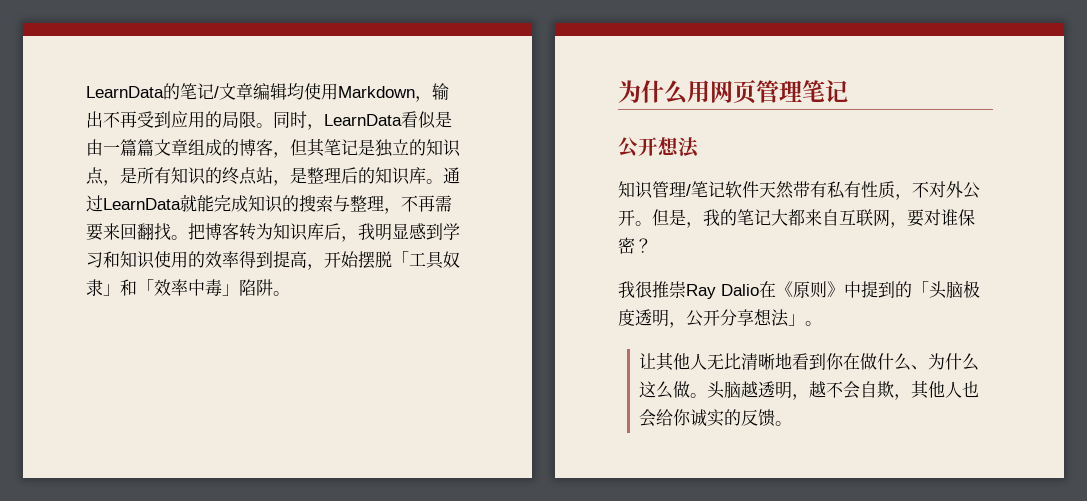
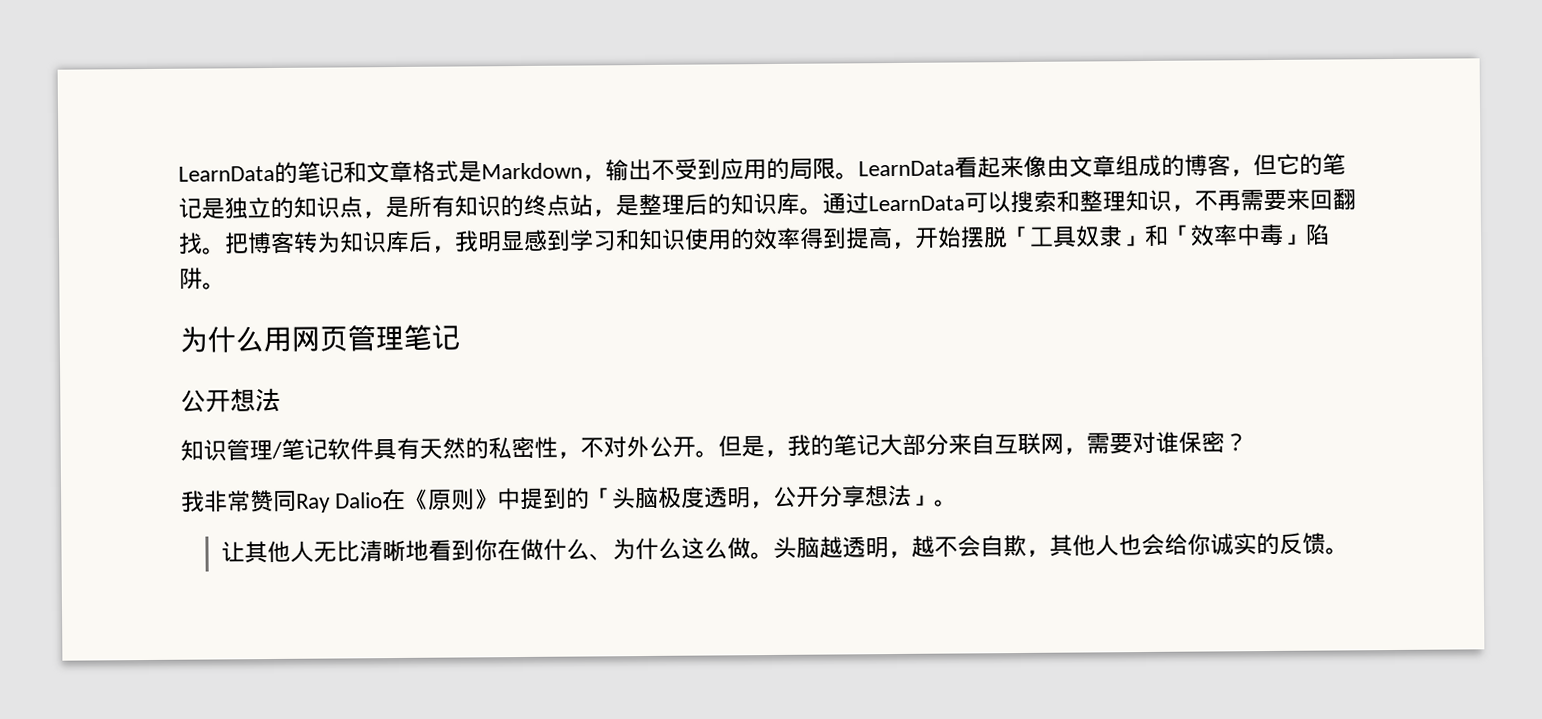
[214,83,338,100] /文章编辑均使用 -> [343,160,482,184] 和文章格式是
[120,111,137,128] 再 -> (675, 170) none
[273,111,452,130] [86,139,154,156] 同时，LearnData看似是由一篇篇 -> [858,155,1070,179] LearnData看起来像由
[307,138,325,157] 其 -> [1276,153,1323,176] 它的
[180,194,384,213] 就能完成知识的搜索与整理 -> [964,189,1172,214] 可以搜索和整理知识
[759,181,895,199] 天然带有私有性质 -> [373,436,558,461] 具有天然的私密性
[788,209,805,226] 都 -> [902,433,949,456] 部分
(907, 225) none -> [1086,432,1110,455] 需
[635,281,686,298] 很推崇 -> [204,490,297,513] 非常赞同

